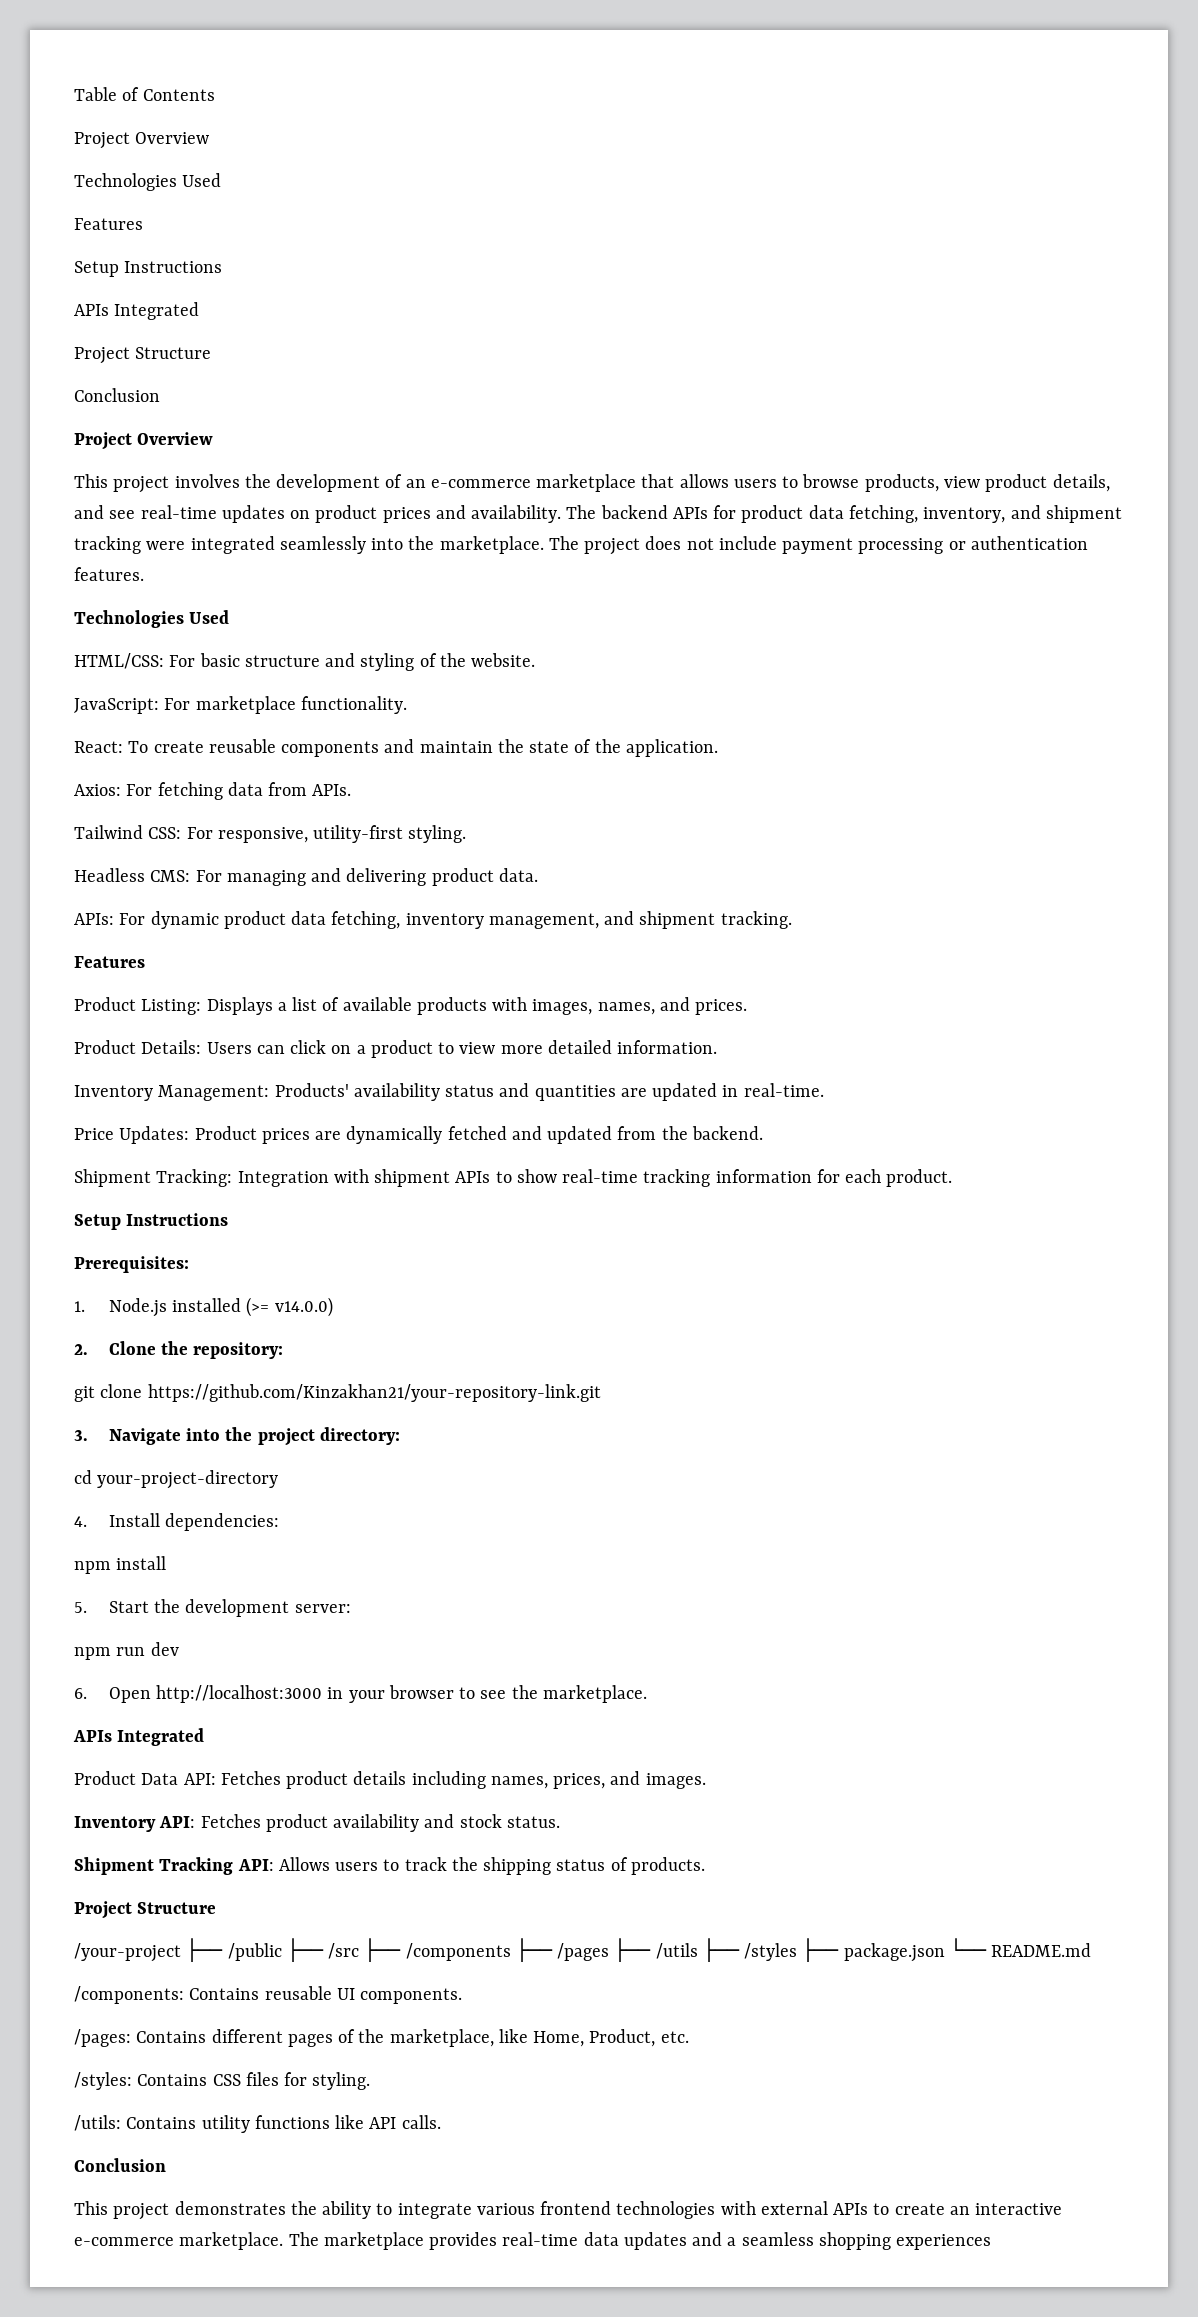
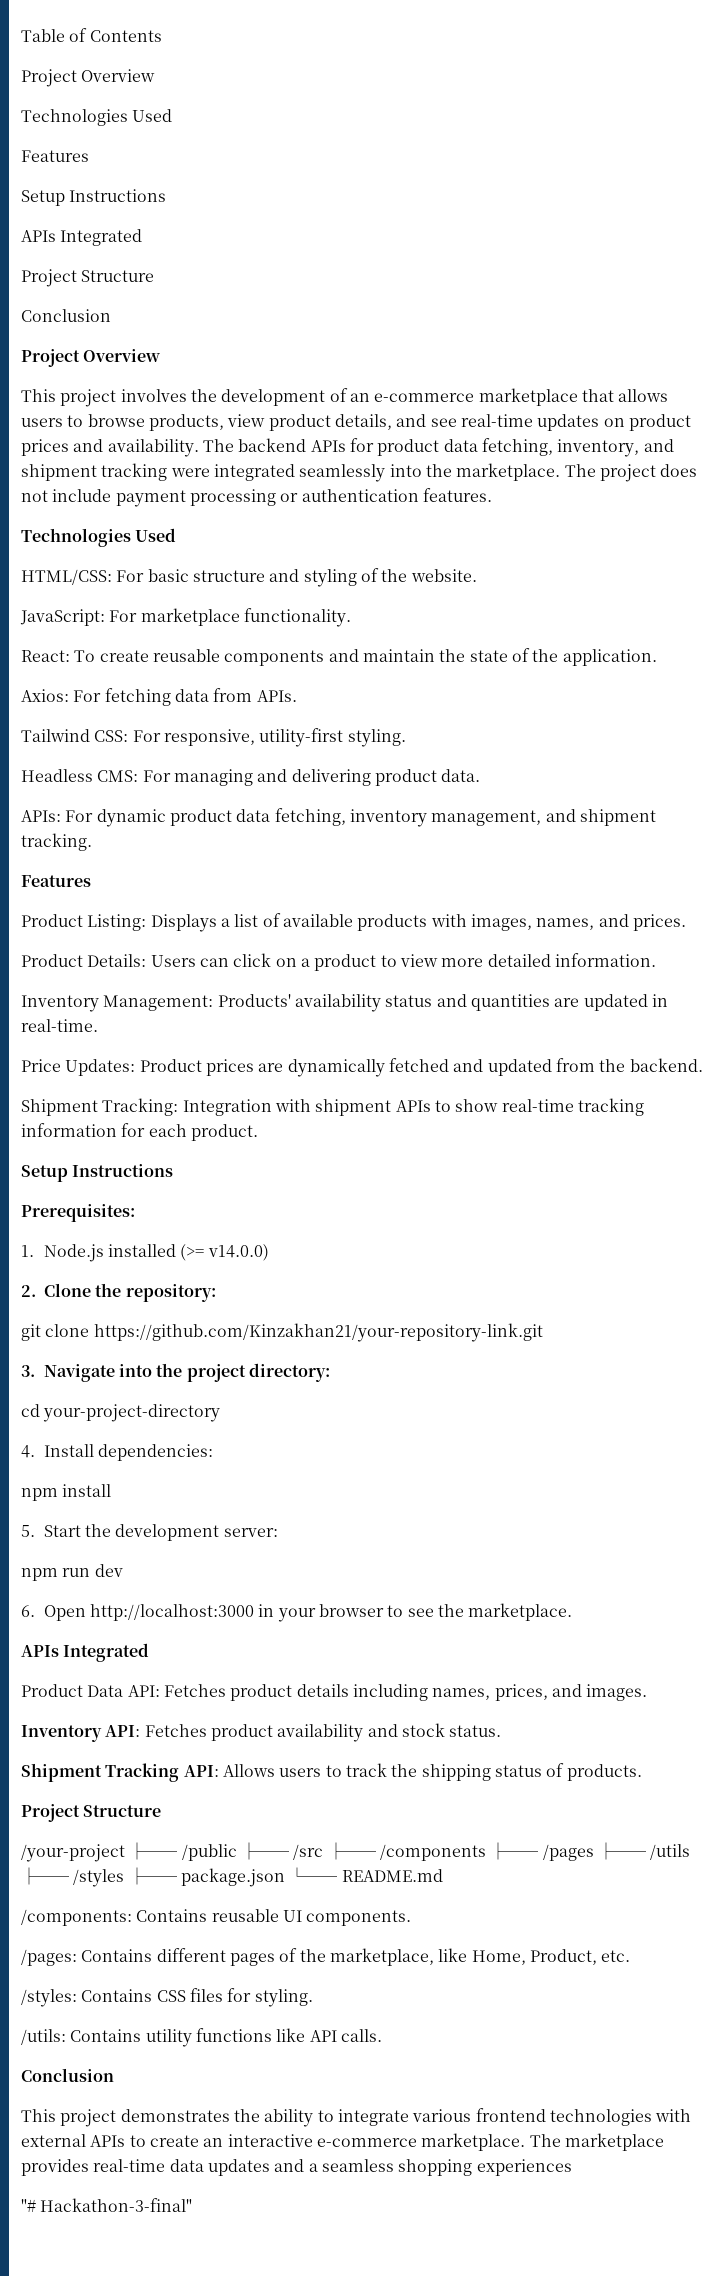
(992, 2242) none -> [21,2198,193,2212] // "# Hackathon-3-final"

